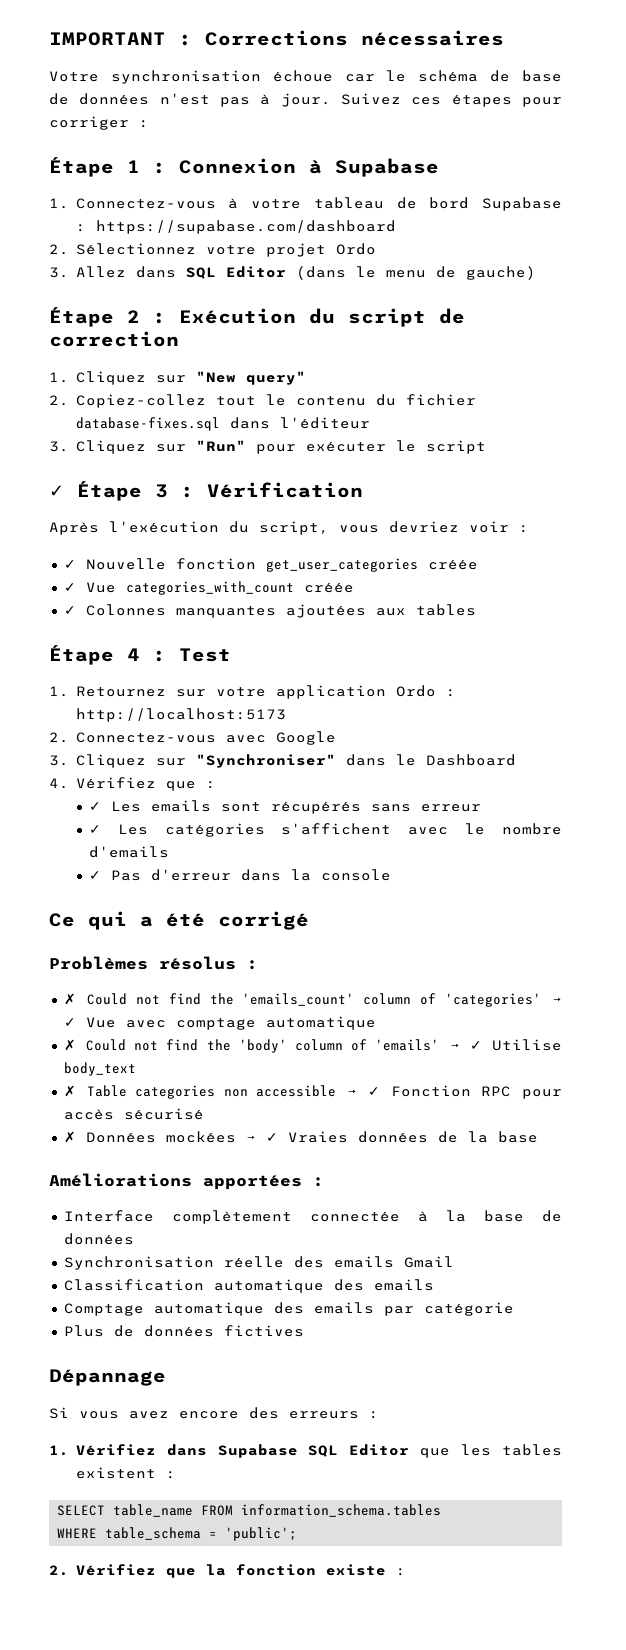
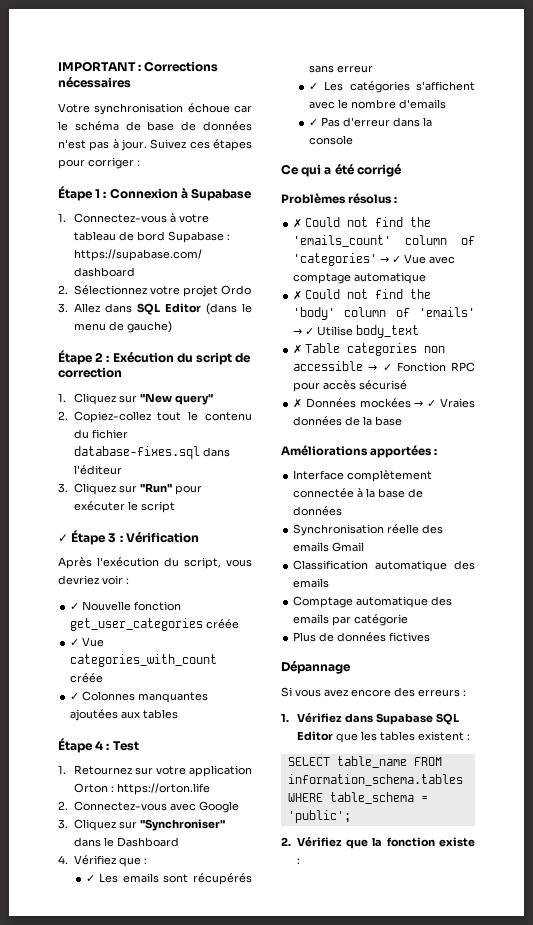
[395,685,456,697] [75,708,286,722] Ordo : http://localhost:5173 -> [73,783,210,795] Orton : https://orton.life

